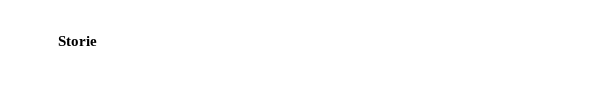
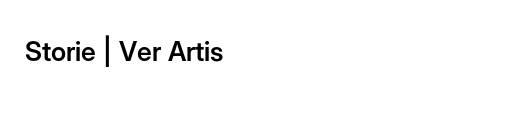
(97, 41) none -> [103,35,224,67] | Ver Artis

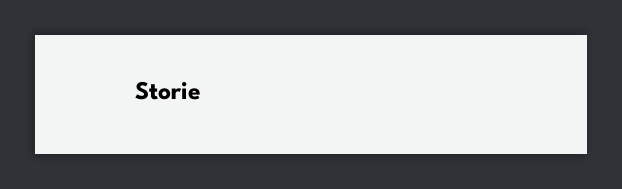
[103,35,224,67] | Ver Artis -> (201, 90) none

